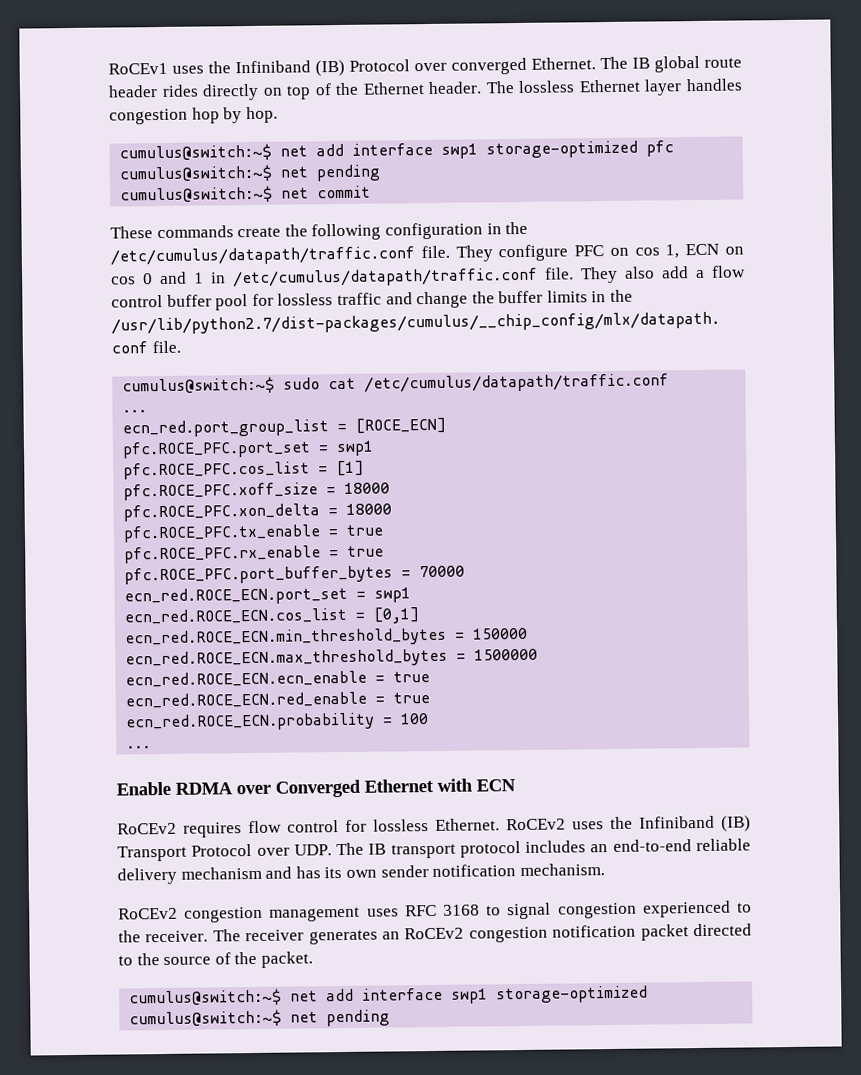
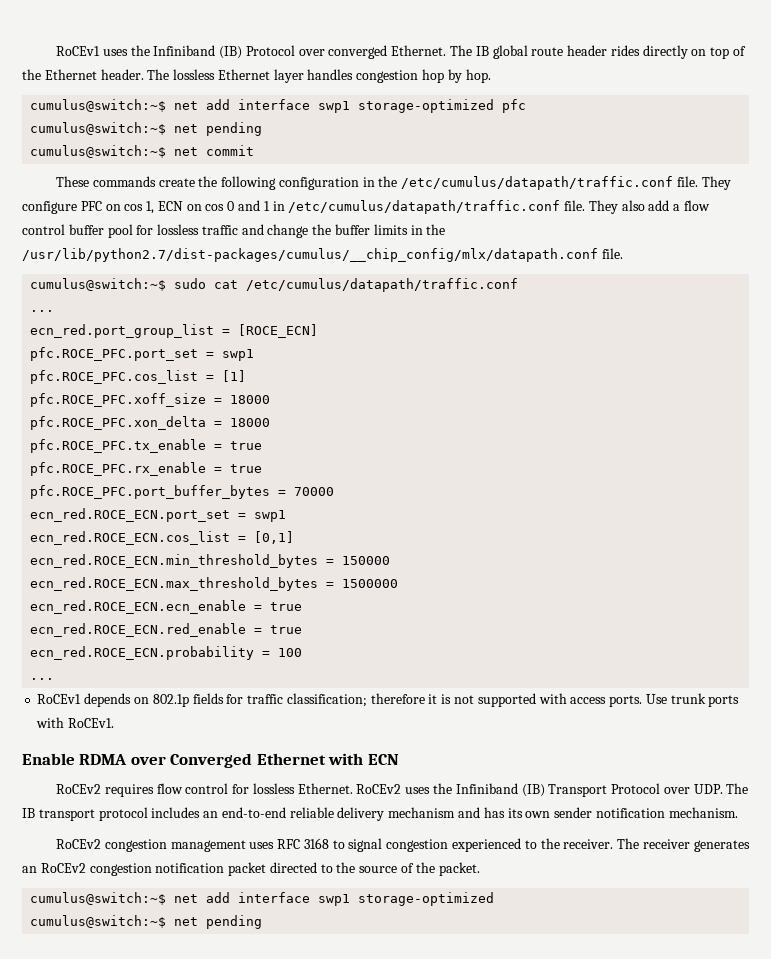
(152, 747) none -> [37,693,740,707] [36,717,115,728] // RoCEv1 depends on 802.1p fields for traffic classification; therefore it is not supported with access ports. Use trunk ports with RoCEv1.

